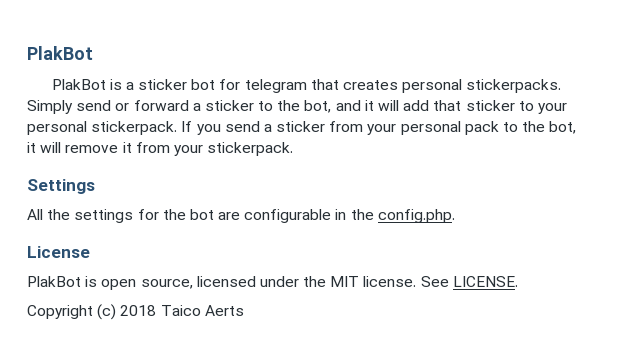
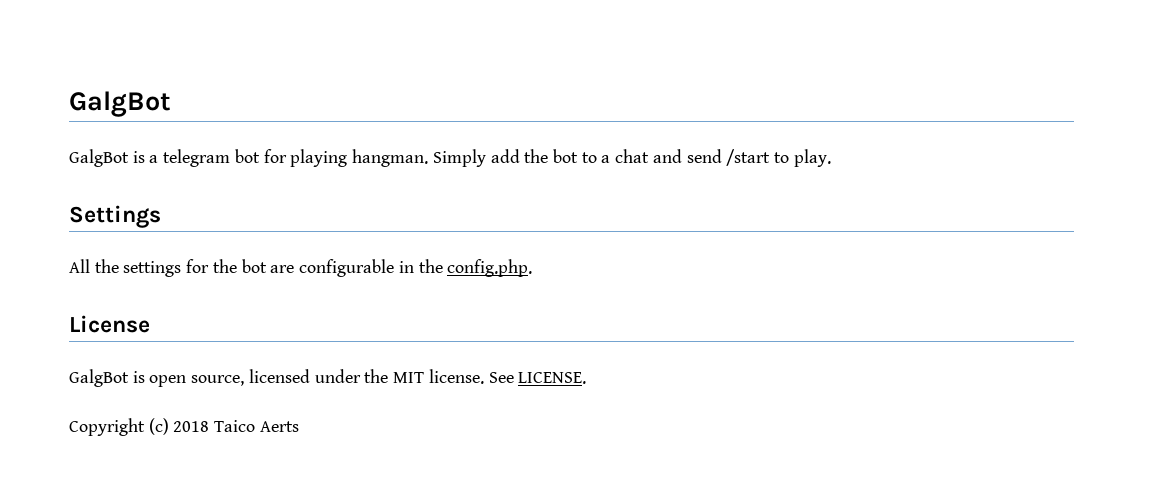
[27,46,93,60] [51,79,106,90] PlakBot // PlakBot -> [69,91,171,117] [69,149,129,167] GalgBot // GalgBot
[138,79,188,90] sticker -> [163,149,231,167] telegram
[244,79,562,93] [27,100,567,114] [27,121,577,135] [27,142,294,156] telegram that creates personal stickerpacks. Simply send or forward a sticker to the bot, and it will add that sticker to your personal stickerpack. If you send a sticker from your personal pack to the bot, it will remove it from your stickerpack. -> [290,149,831,167] playing hangman. Simply add the bot to a chat and send /start to play.
[27,276,81,287] PlakBot -> [69,369,129,387] GalgBot

